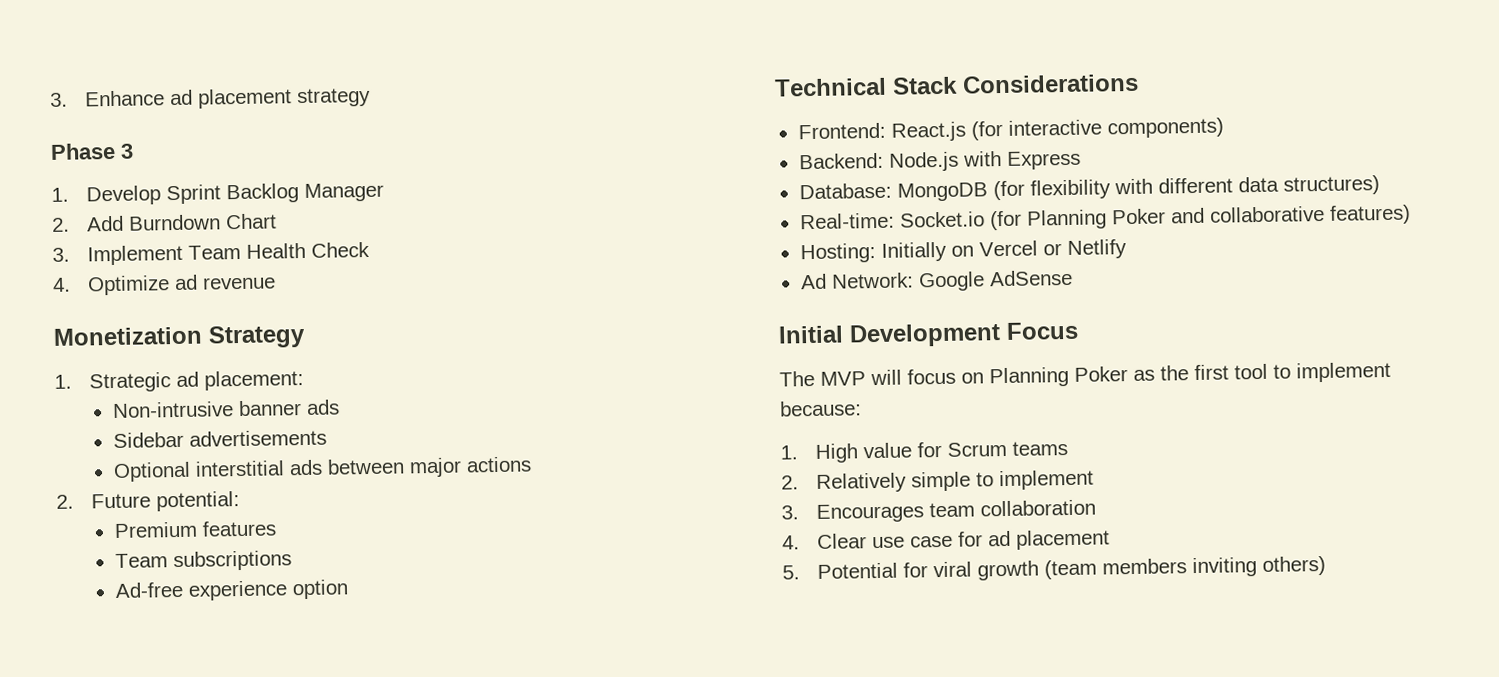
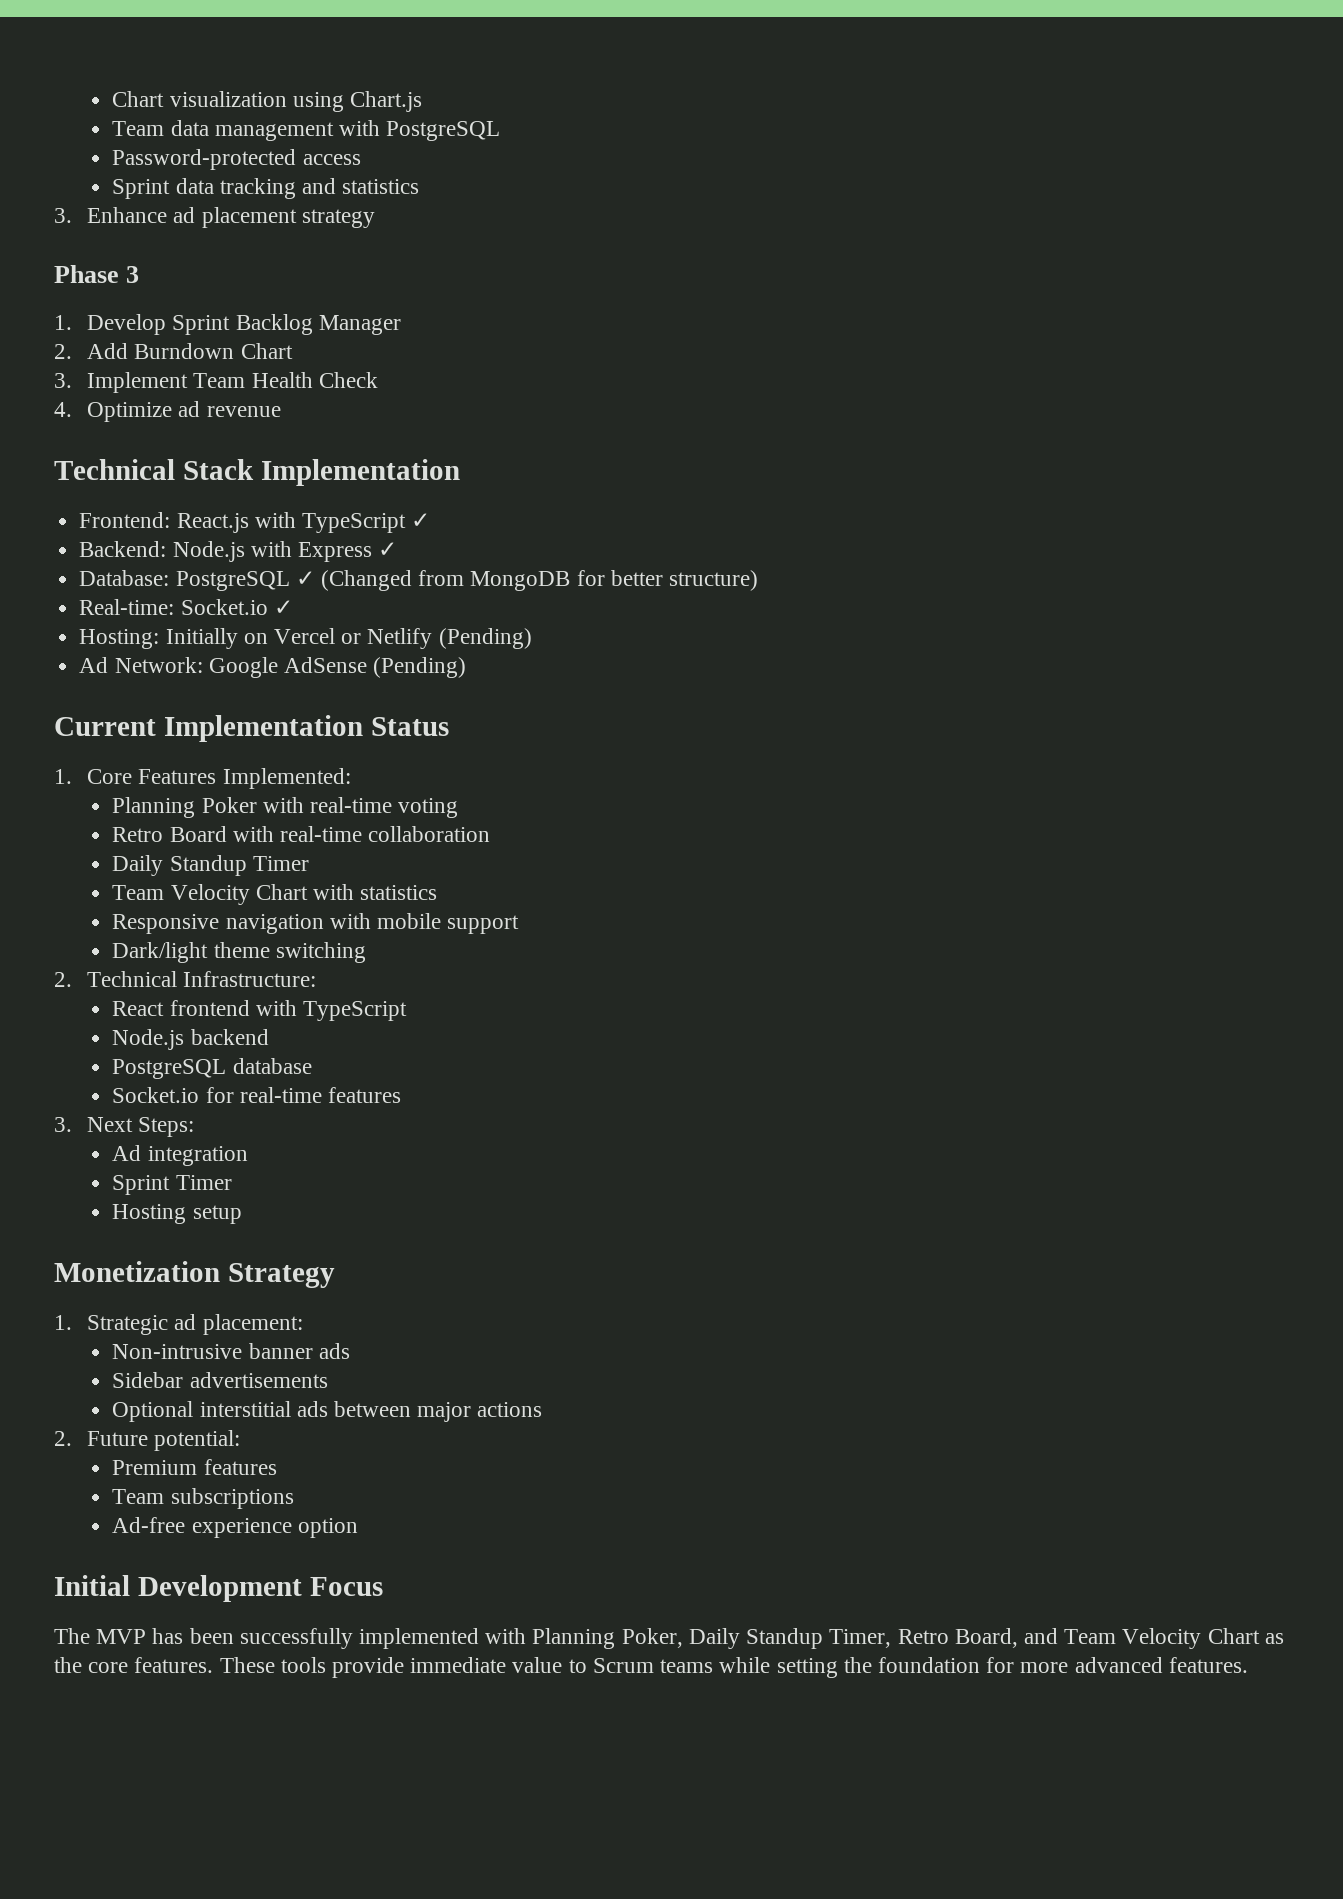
(50, 99) none -> [112,91,423,112] [112,120,501,141] [112,149,361,170] [112,178,420,199] Chart visualization using Chart.js // Team data management with PostgreSQL // Password-protected access // Sprint data tracking and statistics //
(277, 283) none -> [54,459,460,486] [79,512,431,533] [79,541,398,562] [79,570,758,591] [79,599,293,615] [79,628,532,649] [79,657,467,678] [54,715,449,742] [54,768,351,789] [112,797,459,818] [112,826,491,842] [112,855,309,876] [112,884,438,905] [112,913,520,934] [112,942,366,963] [54,971,317,987] [112,1000,408,1021] [112,1029,269,1050] [112,1058,312,1079] [112,1087,402,1103] [54,1117,195,1137] [112,1145,248,1166] [112,1175,232,1195] [112,1204,242,1224] // Technical Stack Implementation // Frontend: React.js with TypeScript ✓ // Backend: Node.js with Express ✓ // Database: PostgreSQL ✓ (Changed from MongoDB for better structure) // Real-time: Socket.io ✓ // Hosting: Initially on Vercel or Netlify (Pending) // Ad Network: Google AdSense (Pending) // Current Implementation Status // 1. Core Features Implemented: // Planning Poker with real-time voting // Retro Board with real-time collaboration // Daily Standup Timer // Team Velocity Chart with statistics // Responsive navigation with mobile support // Dark/light theme switching // 2. Technical Infrastructure: // React frontend with TypeScript // Node.js backend // PostgreSQL database // Socket.io for real-time features // 3. Next Steps: // Ad integration // Sprint Timer // Hosting setup
[774,73,1139,97] [797,117,1224,142] [798,150,1081,172] [798,175,1380,202] [799,204,1411,231] [799,239,1127,264] [799,269,1073,292] // Technical Stack Considerations // Frontend: React.js (for interactive components) // Backend: Node.js with Express // Database: MongoDB (for flexibility with different data structures) // Real-time: Socket.io (for Planning Poker and collaborative features) // Hosting: Initially on Vercel or Netlify // Ad Network: Google AdSense -> (358, 1528) none
[870,361,1391,388] [779,400,862,417] [780,440,1069,463] [781,469,1095,493] [781,499,1097,523] [782,529,1111,550] [782,555,1327,581] will focus on Planning Poker as the first tool to implement because: // 1. High value for Scrum teams // 2. Relatively simple to implement // 3. Encourages team collaboration // 4. Clear use case for ad placement // 5. Potential for viral growth (team members inviting others) -> [152,1628,1284,1649] [54,1657,1248,1678] has been successfully implemented with Planning Poker, Daily Standup Timer, Retro Board, and Team Velocity Chart as the core features. These tools provide immediate value to Scrum teams while setting the foundation for more advanced features.

